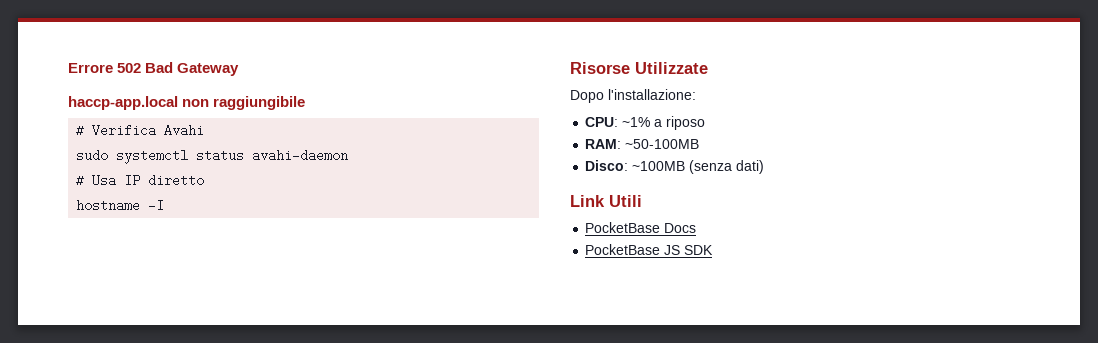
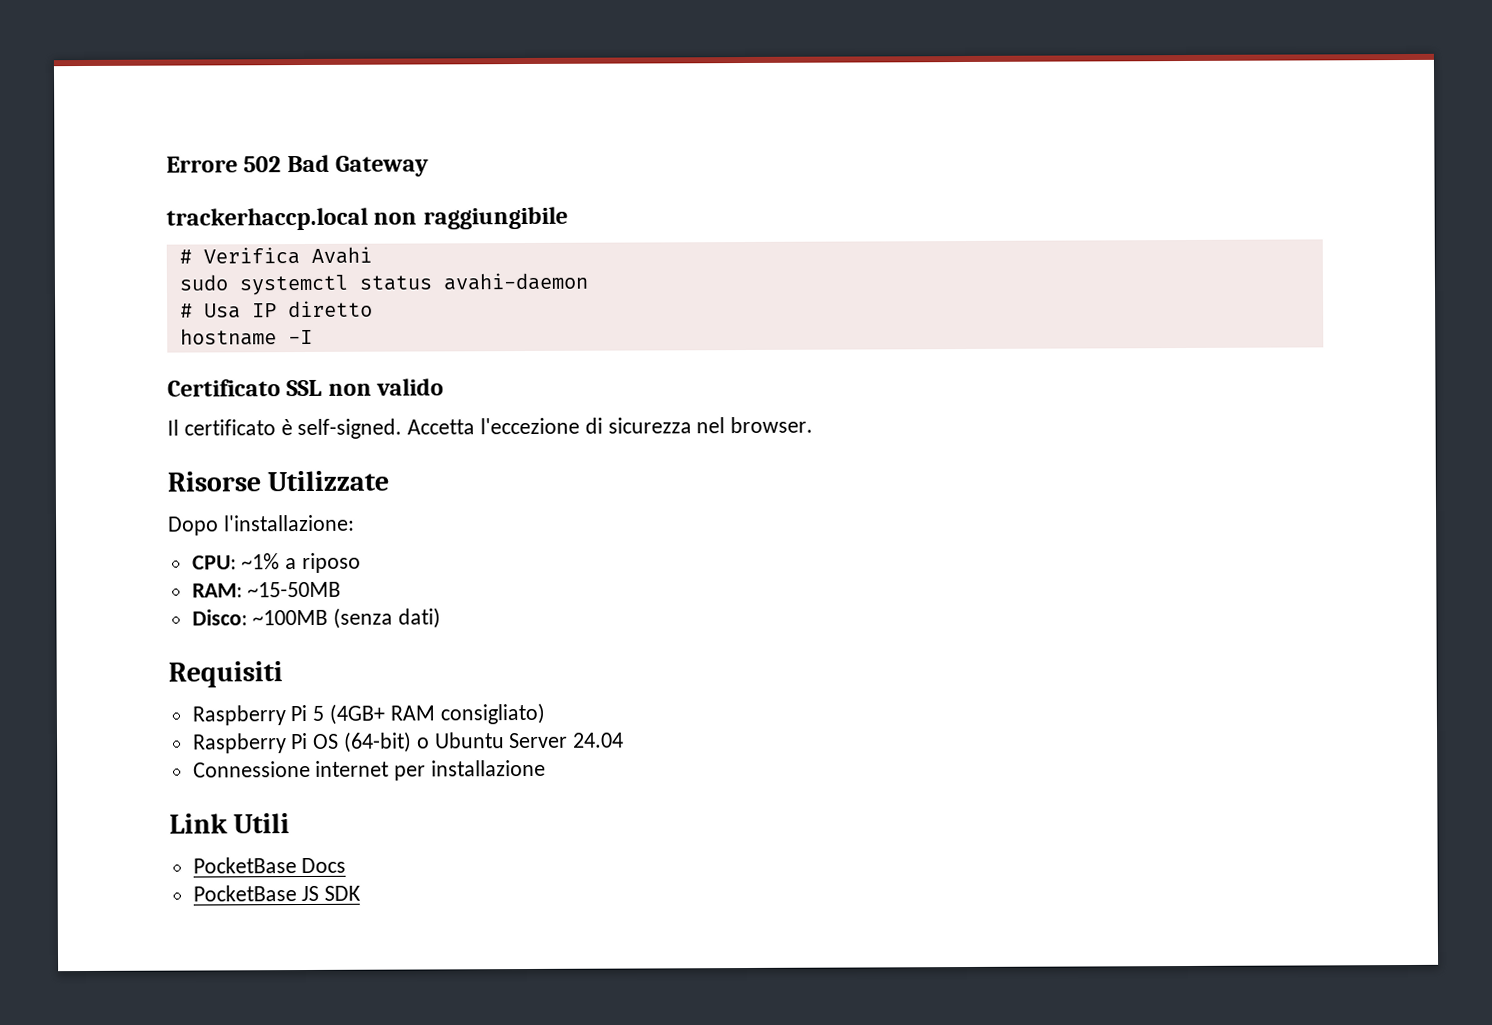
[68,96,178,110] haccp-app.local -> [166,207,368,231] trackerhaccp.local
(165, 205) none -> [167,378,445,397] [167,416,814,440] // Certificato SSL non valido // Il certificato è self-signed. Accetta l'eccezione di sicurezza nel browser.
[625,139,700,149] ~50-100MB -> [247,581,342,598] ~15-50MB
(765, 167) none -> [168,661,283,688] [191,702,545,726] [191,731,625,754] [192,759,547,781] // Requisiti // Raspberry Pi 5 (4GB+ RAM consigliato) // Raspberry Pi OS (64-bit) o Ubuntu Server 24.04 // Connessione internet per installazione

